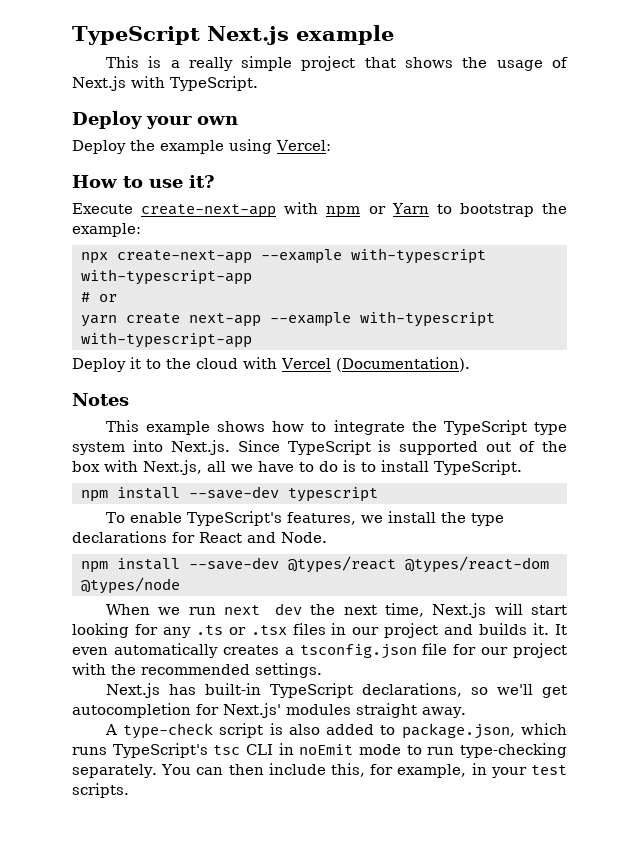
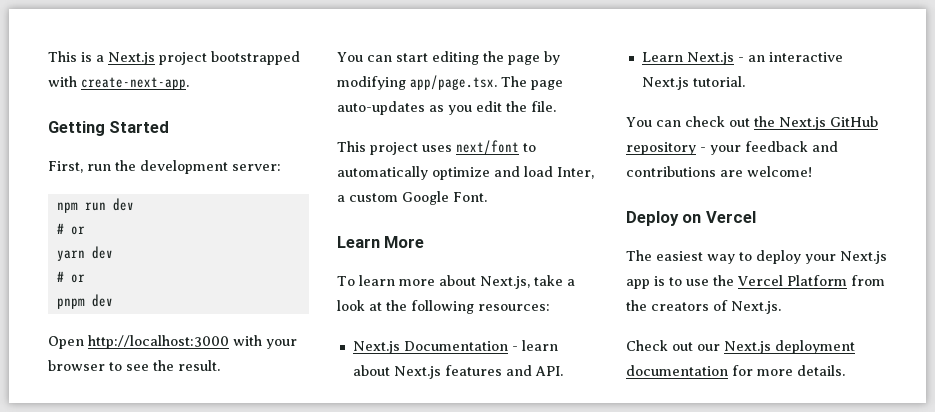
[72,25,394,45] [105,56,569,71] [72,76,258,91] [72,111,238,129] [72,139,331,154] [72,175,215,188] [72,202,567,218] [72,223,141,237] [80,248,486,264] [80,269,252,285] [80,292,117,302] [80,311,495,327] [80,332,252,348] [72,357,470,372] [72,393,129,406] [105,420,567,435] [72,440,568,455] [72,460,522,475] [80,486,378,502] [105,511,504,526] [72,531,327,543] [80,556,549,573] [80,577,180,594] [105,603,568,618] [72,623,567,638] [72,643,567,659] [72,663,322,678] [105,683,567,698] [72,703,466,718] [104,723,567,739] [72,743,567,758] [72,763,567,778] [72,783,129,798] TypeScript Next.js example // This is a really simple project that shows the usage of Next.js with TypeScript. // Deploy your own // Deploy the example using Vercel: // How to use it? // Execute create-next-app with npm or Yarn to bootstrap the example: // npx create-next-app --example with-typescript with-typescript-app // # or // yarn create next-app --example with-typescript with-typescript-app // Deploy it to the cloud with Vercel (Documentation). // Notes // This example shows how to integrate the TypeScript type system into Next.js. Since TypeScript is supported out of the box with Next.js, all we have to do is to install TypeScript. // npm install --save-dev typescript // To enable TypeScript's features, we install the type declarations for React and Node. // npm install --save-dev @types/react @types/react-dom @types/node // When we run next dev the next time, Next.js will start looking for any .ts or .tsx files in our project and builds it. It even automatically creates a tsconfig.json file for our project with the recommended settings. // Next.js has built-in TypeScript declarations, so we'll get autocompletion for Next.js' modules straight away. // A type-check script is also added to package.json, which runs TypeScript's tsc CLI in noEmit mode to run type-checking separately. You can then include this, for example, in your test scripts. -> [48,51,300,65] [48,76,189,90] [48,121,170,136] [48,160,281,174] [56,198,134,213] [56,223,85,235] [56,246,113,261] [56,271,85,283] [56,294,113,309] [48,335,297,349] [48,360,220,371] [337,51,560,65] [337,75,563,90] [337,101,556,115] [337,140,536,155] [337,166,594,180] [337,191,487,205] [337,236,425,248] [337,275,575,289] [337,300,550,314] [352,340,558,354] [352,365,563,379] [641,52,843,65] [641,76,745,90] [626,116,878,130] [626,141,838,155] [626,166,812,177] [626,211,756,226] [626,250,887,264] [626,275,885,289] [626,300,781,314] [626,340,855,354] [626,365,845,376] This is a Next.js project bootstrapped with create-next-app. // Getting Started // First, run the development server: // npm run dev // # or // yarn dev // # or // pnpm dev // Open http://localhost:3000 with your browser to see the result. // You can start editing the page by modifying app/page.tsx. The page auto-updates as you edit the file. // This project uses next/font to automatically optimize and load Inter, a custom Google Font. // Learn More // To learn more about Next.js, take a look at the following resources: // Next.js Documentation - learn about Next.js features and API. // Learn Next.js - an interactive Next.js tutorial. // You can check out the Next.js GitHub repository - your feedback and contributions are welcome! // Deploy on Vercel // The easiest way to deploy your Next.js app is to use the Vercel Platform from the creators of Next.js. // Check out our Next.js deployment documentation for more details.

